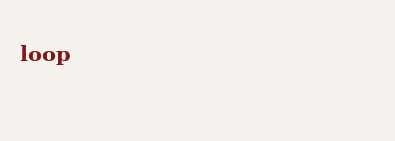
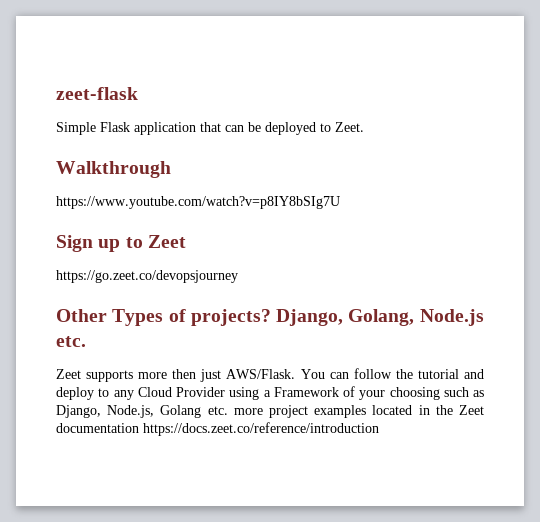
[20,45,71,65] loop -> [56,87,138,100] [56,122,364,135] [56,161,171,178] [56,196,340,209] [56,235,186,252] [56,270,238,283] [56,309,484,326] [56,336,86,347] [56,368,484,382] [56,386,484,400] [56,405,484,418] [56,422,379,436] zeet-flask // Simple Flask application that can be deployed to Zeet. // Walkthrough // https://www.youtube.com/watch?v=p8IY8bSIg7U // Sign up to Zeet // https://go.zeet.co/devopsjourney // Other Types of projects? Django, Golang, Node.js etc. // Zeet supports more then just AWS/Flask. You can follow the tutorial and deploy to any Cloud Provider using a Framework of your choosing such as Django, Node.js, Golang etc. more project examples located in the Zeet documentation https://docs.zeet.co/reference/introduction

